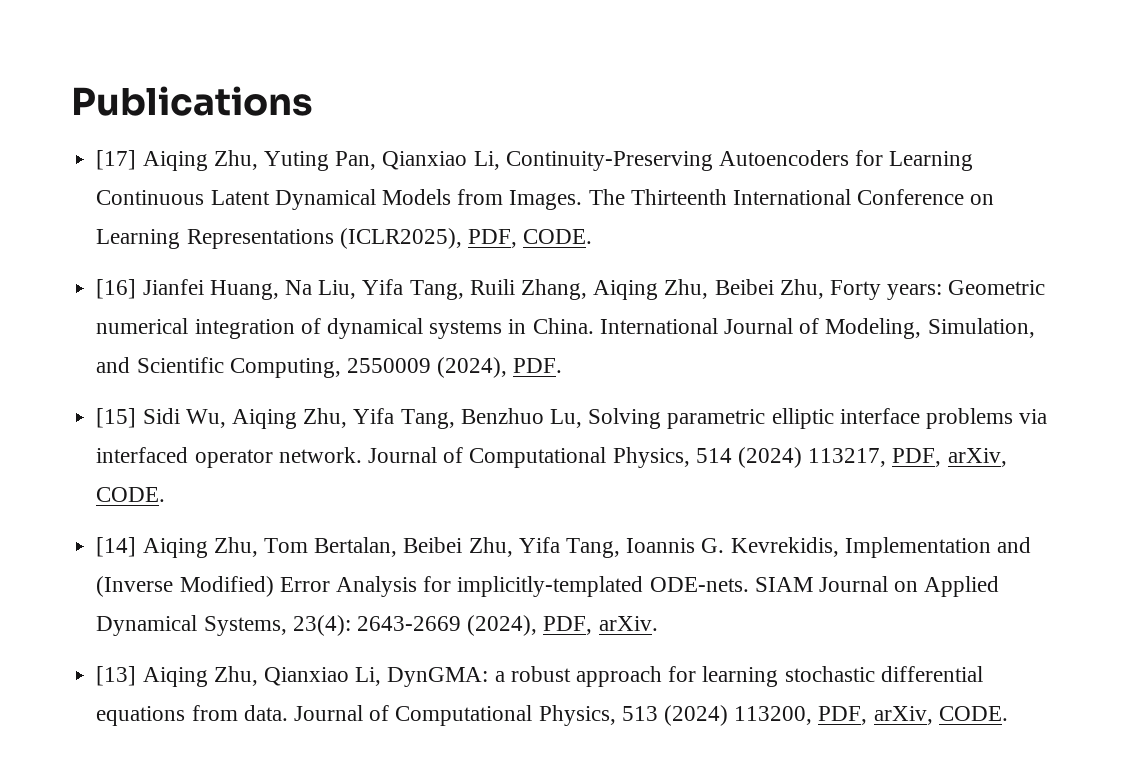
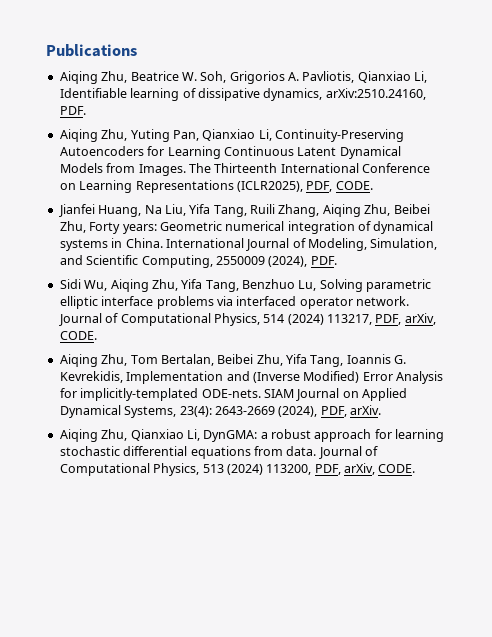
[96,150,137,170] [17] -> [59,71,428,84] [59,88,426,101] [59,106,86,115] Aiqing Zhu, Beatrice W. Soh, Grigorios A. Pavliotis, Qianxiao Li, Identifiable learning of dissipative dynamics, arXiv:2510.24160, PDF. //
[96,279,137,299] [16] -> (373, 185) none
[96,408,137,428] [15] -> (337, 260) none
[96,537,137,557] [14] -> (97, 335) none
[96,666,137,686] [13] -> (381, 410) none

